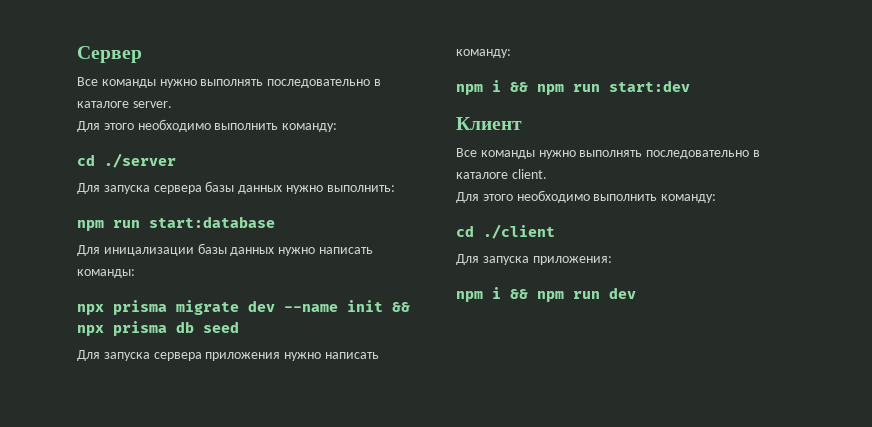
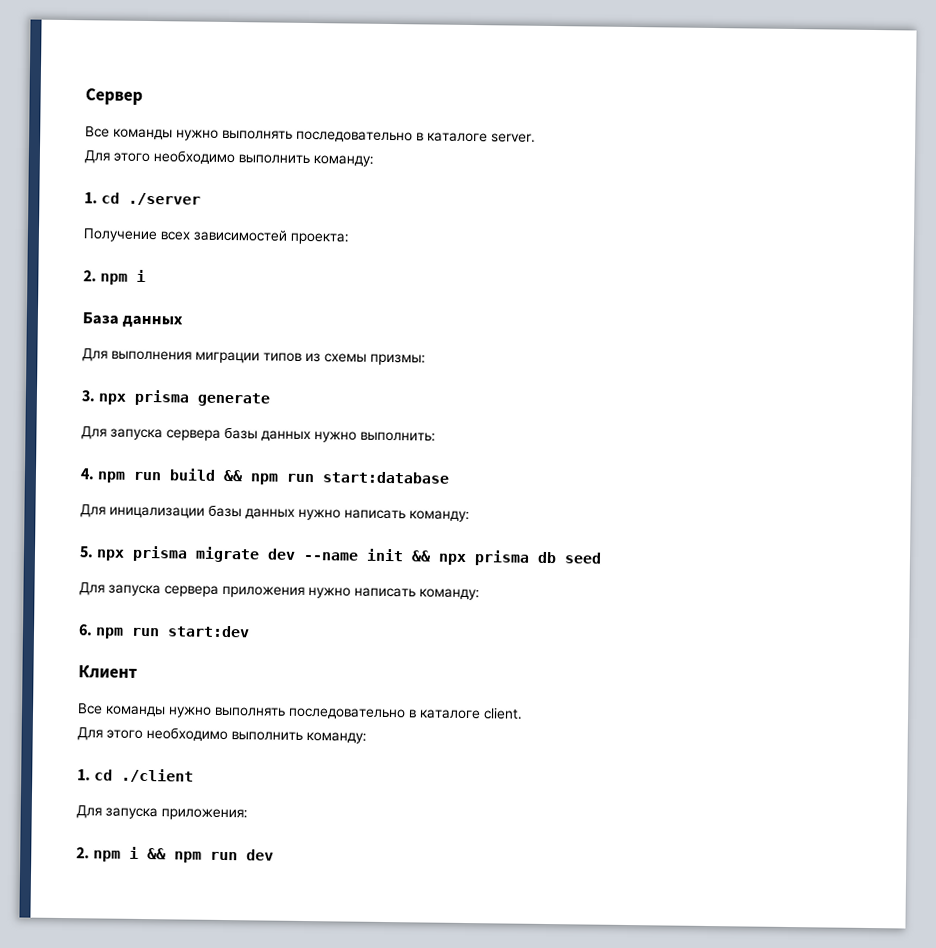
(338, 127) none -> [84,192,98,204] 1.
(176, 160) none -> [83,228,349,245] [83,269,147,285] [82,312,184,328] [82,348,426,366] [81,389,271,407] // Получение всех зависимостей проекта: // 2. npm i // База данных // Для выполнения миграции типов из схемы призмы: // 3. npx prisma generate
(395, 188) none -> [80,468,245,483] 4. npm run build &&
[77,269,135,278] команды: // -> [409,510,470,523] [79,546,94,558] команду: // 5.
[456,80,528,95] npm i && -> [78,624,93,636] 6.
(717, 198) none -> [77,769,91,781] 1.
(612, 260) none -> [76,847,90,859] 2.

